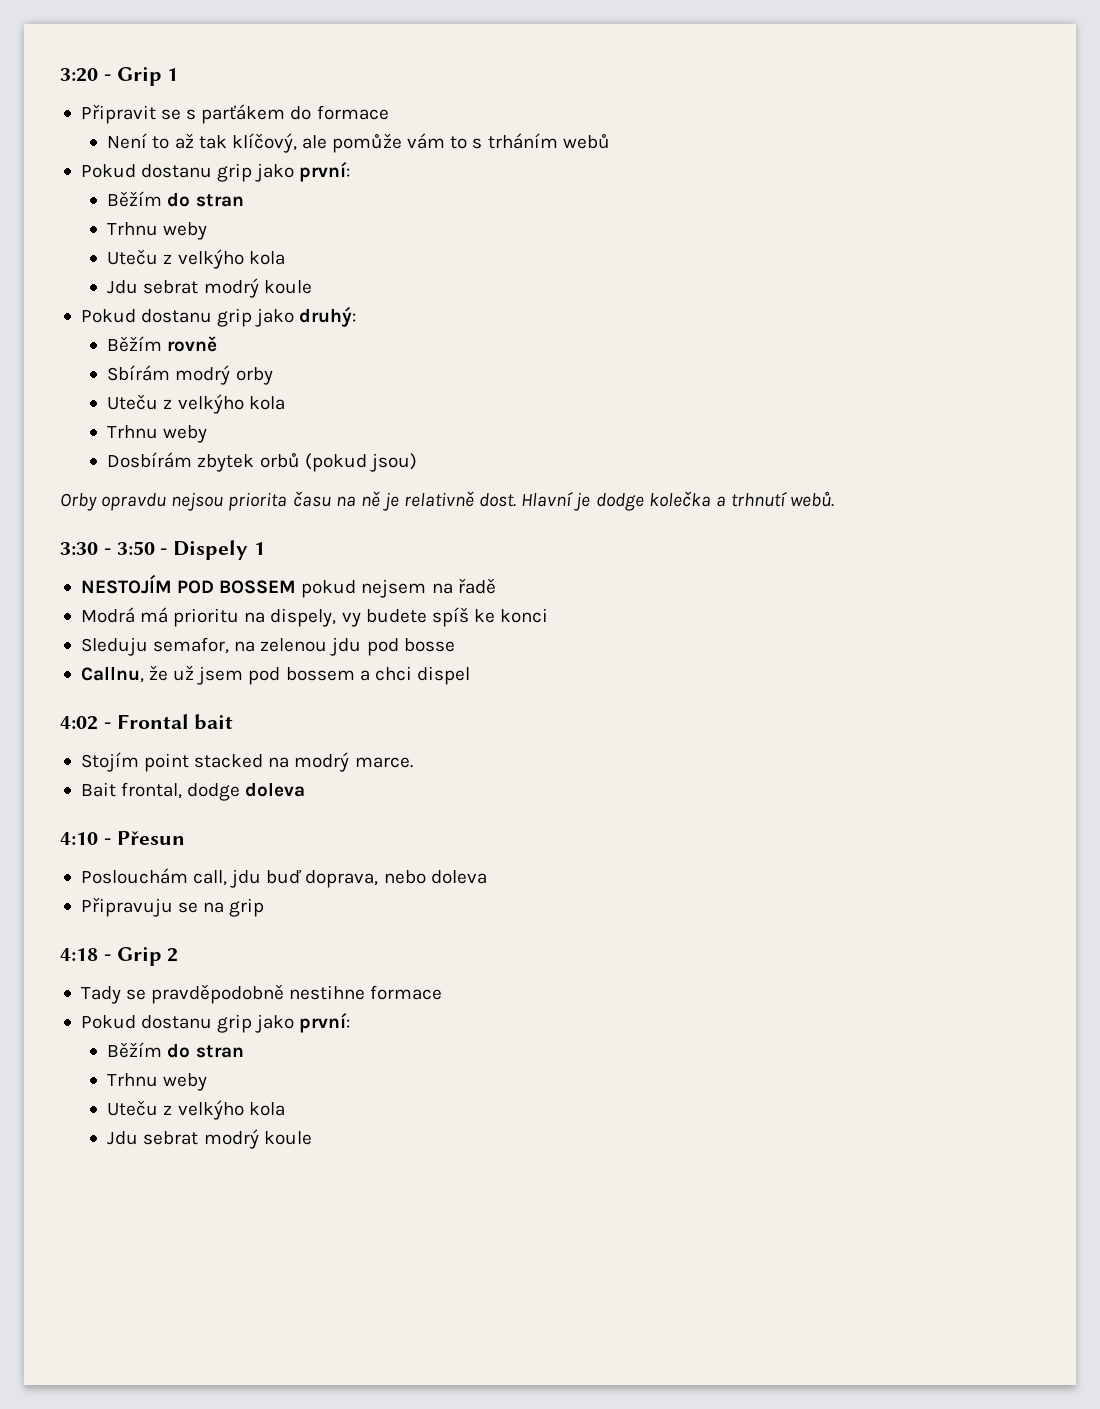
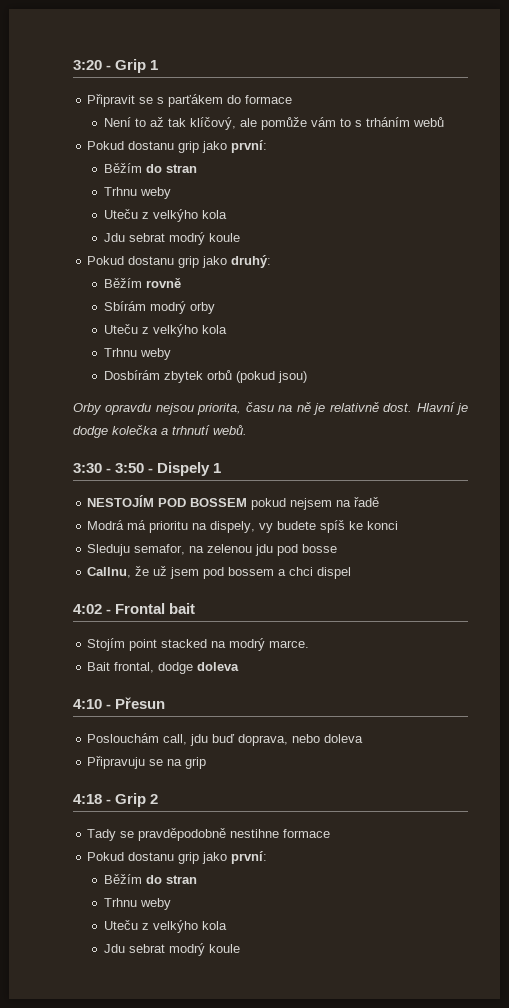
[228,492,288,511] priorita -> [197,403,242,415] priorita,

